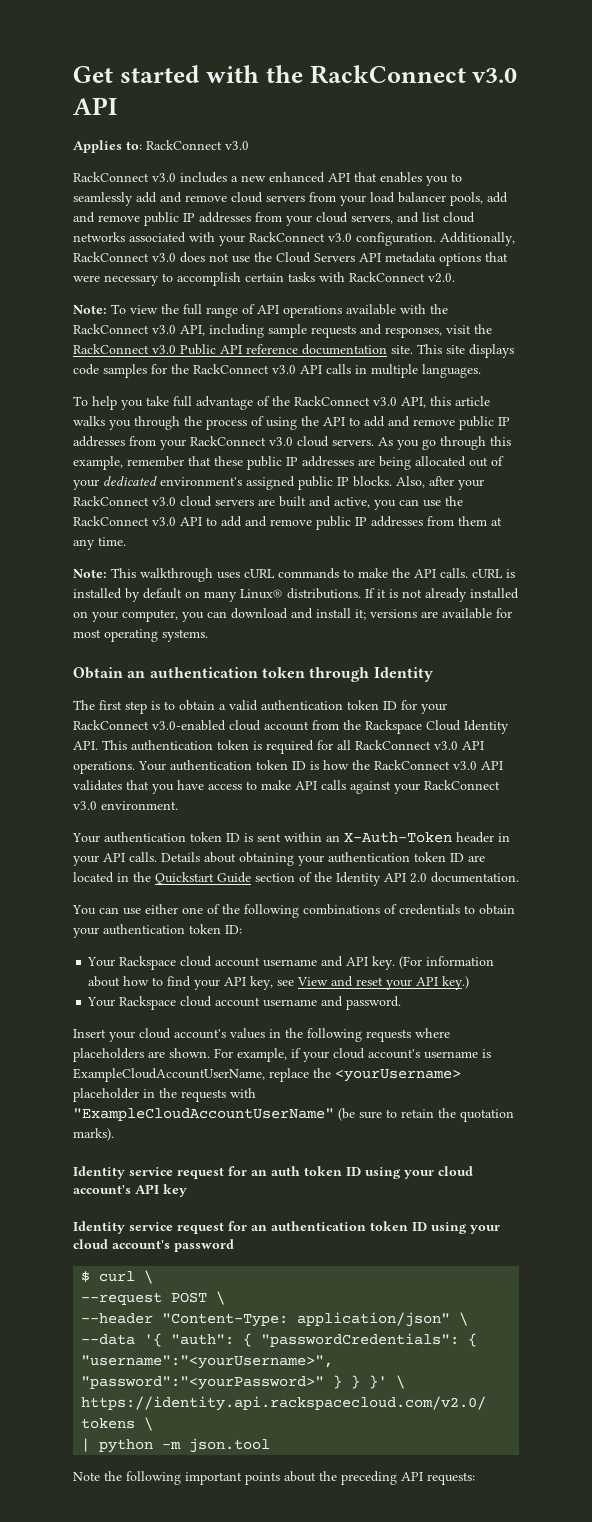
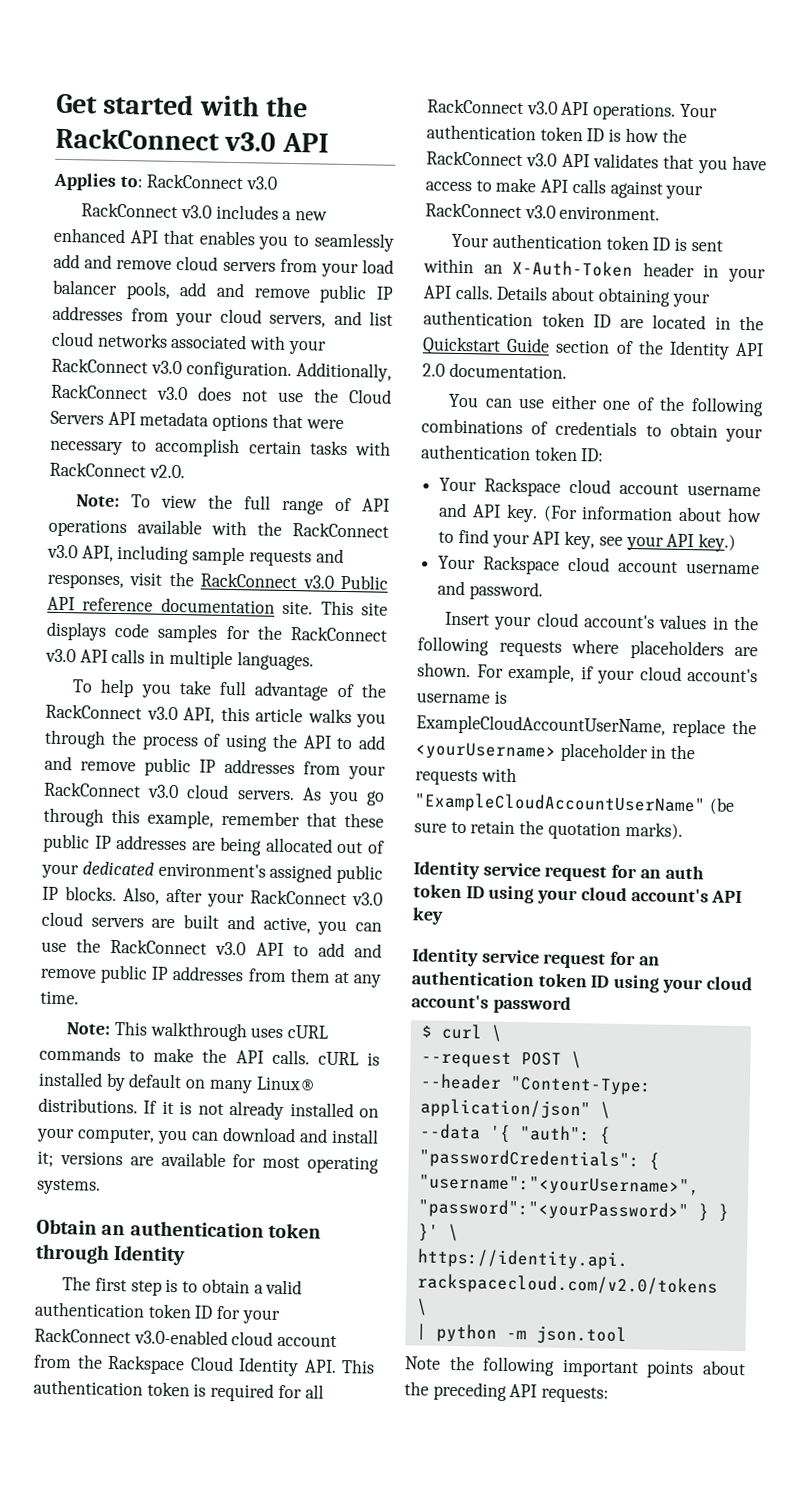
[297,976,384,987] View and reset -> (623, 541) none

